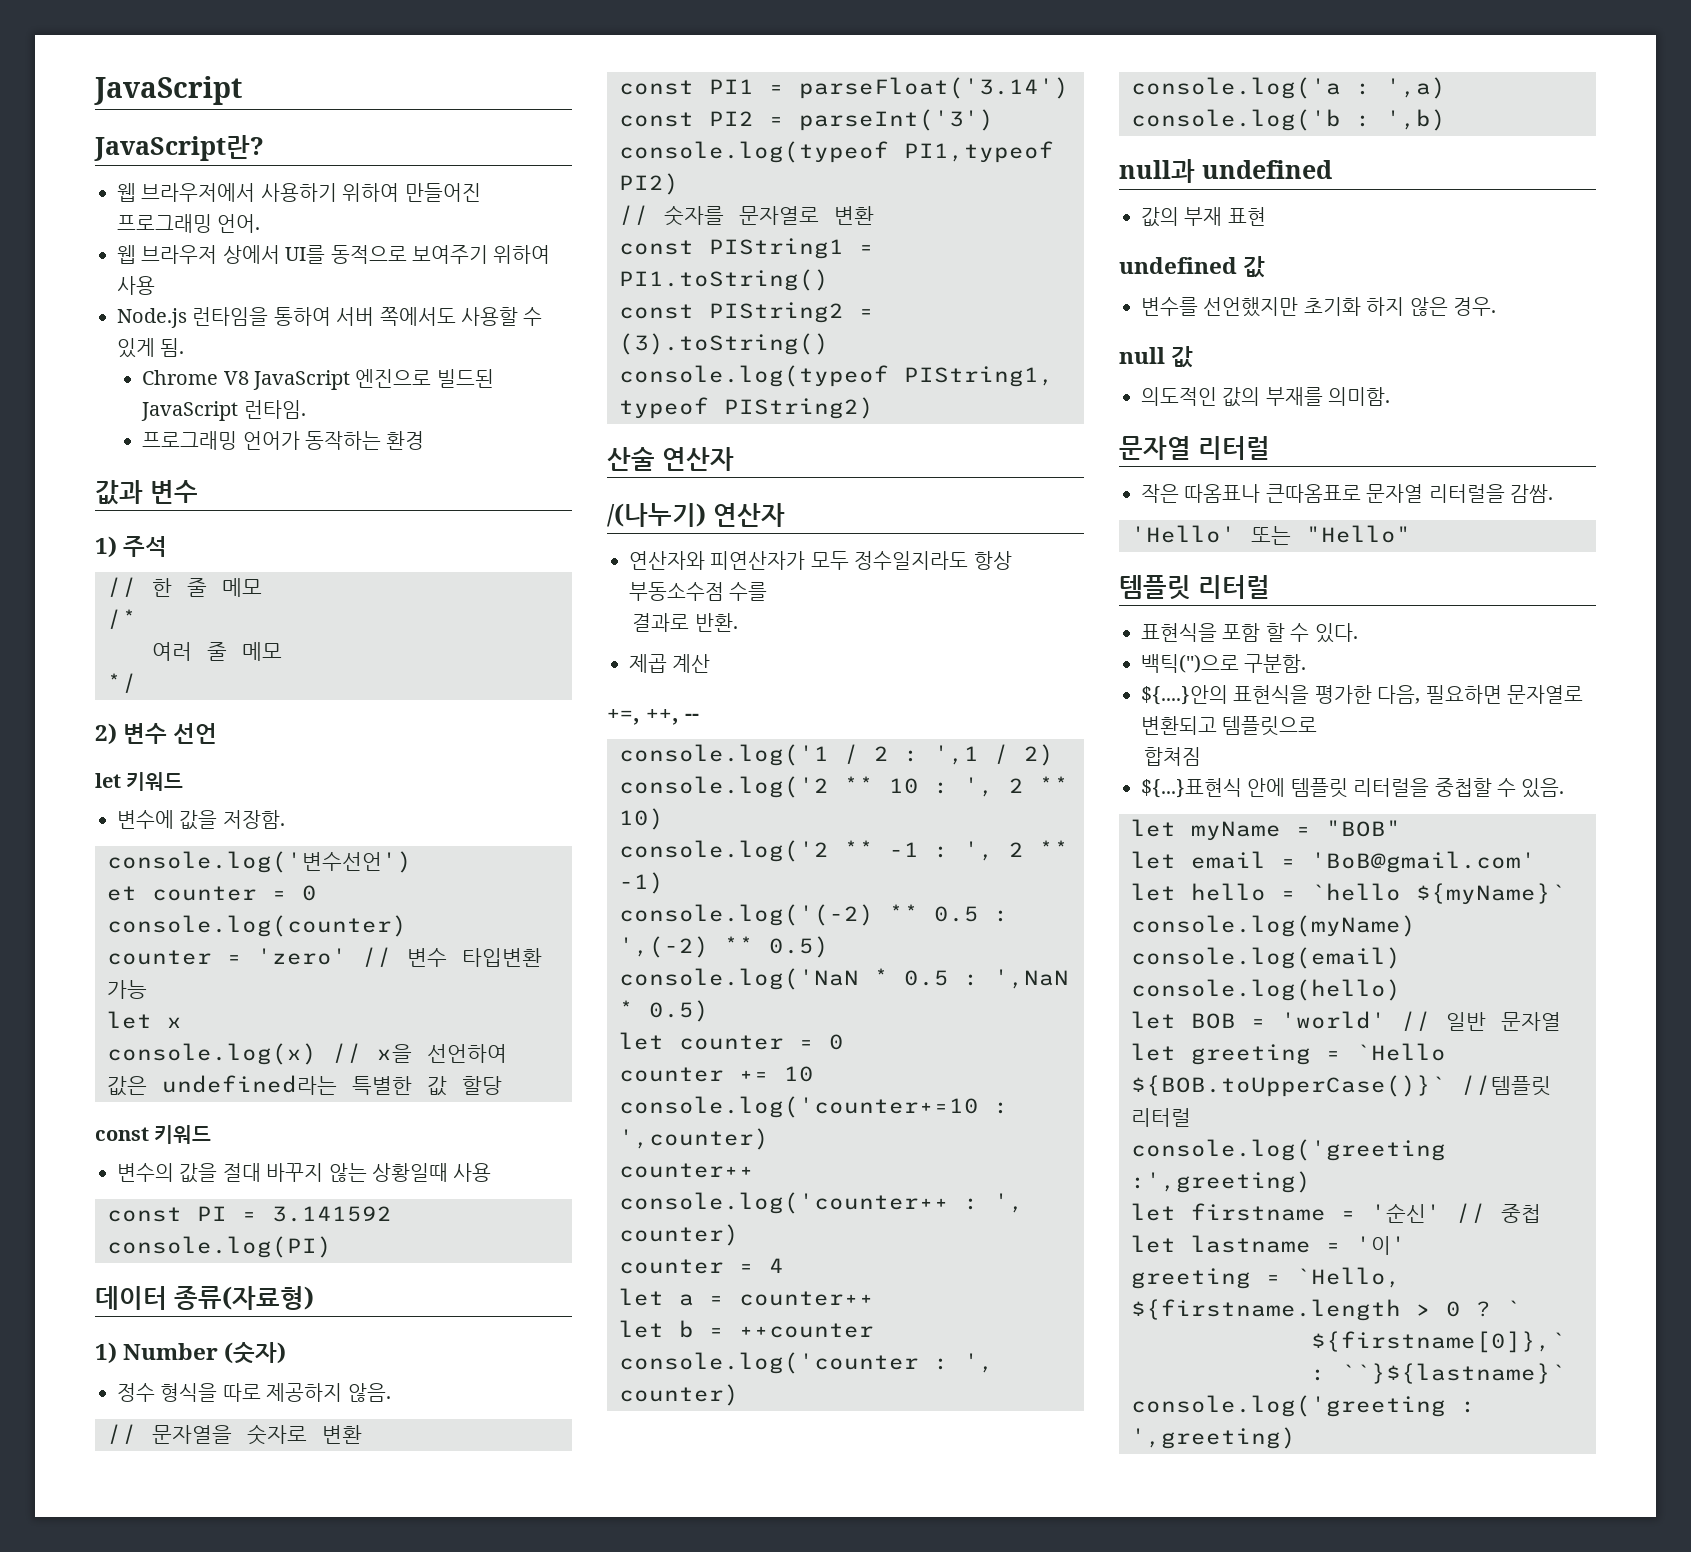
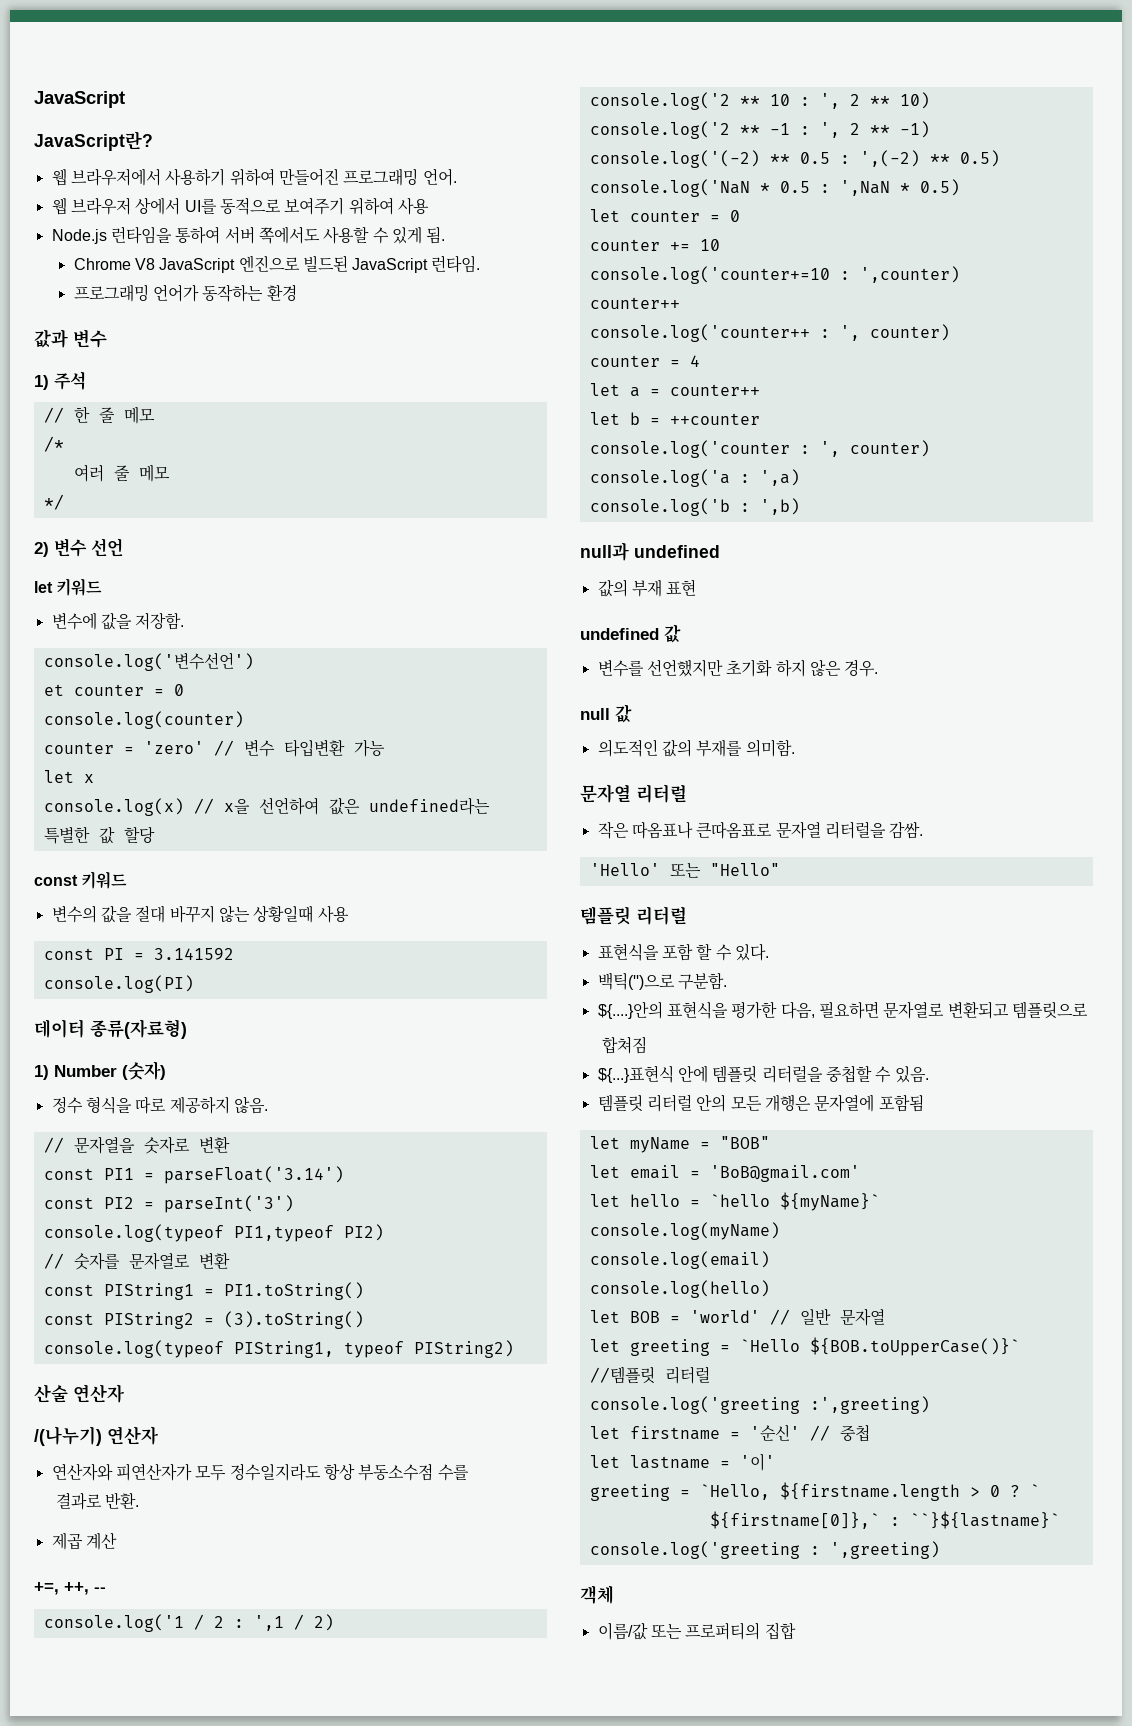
(1565, 788) none -> [597,1094,924,1112] // 템플릿 리터럴 안의 모든 개행은 문자열에 포함됨
(1296, 1438) none -> [580,1585,614,1604] [597,1622,796,1640] // 객체 // 이름/값 또는 프로퍼티의 집합

